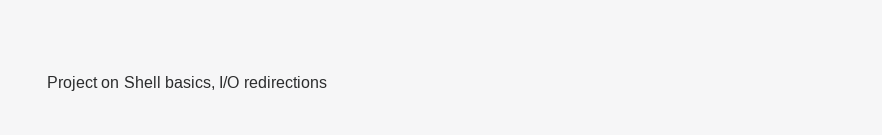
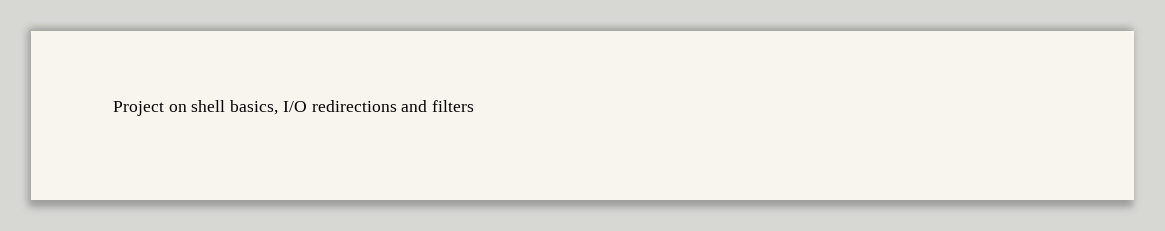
[123,76,161,88] Shell -> [191,100,226,112] shell
(327, 82) none -> [401,100,475,112] and filters

